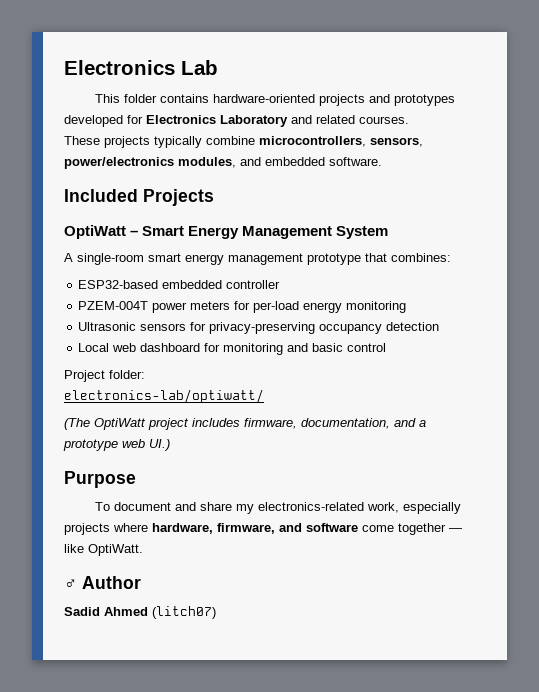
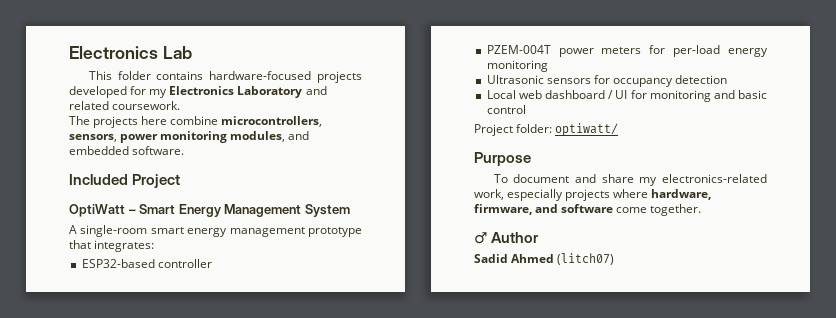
[213,94,456,106] hardware-oriented projects and prototypes -> [209,71,362,83] hardware-focused projects
(143, 119) none -> [149,89,168,98] my
[359,116,409,124] [64,136,202,148] courses. // These projects typically -> [112,101,181,110] [69,116,168,128] coursework. // The projects here
[64,157,174,169] power/electronics -> [120,131,228,143] power monitoring
[143,189,214,206] Projects -> [132,174,181,188] Project
[391,253,451,262] combines: -> [94,240,155,252] integrates:
[162,280,223,289] embedded -> (155, 263) none
[209,322,316,334] privacy-preserving -> (610, 79) none
(201, 347) none -> [608,90,628,99] / UI
[64,389,264,403] [64,418,426,430] [63,439,170,451] // electronics-lab/optiwatt/ // (The OptiWatt project includes firmware, documentation, and a prototype web UI.) -> [555,123,619,136] optiwatt/
[398,523,462,535] [64,544,143,556] together — like OptiWatt. -> [650,204,702,216] together.

